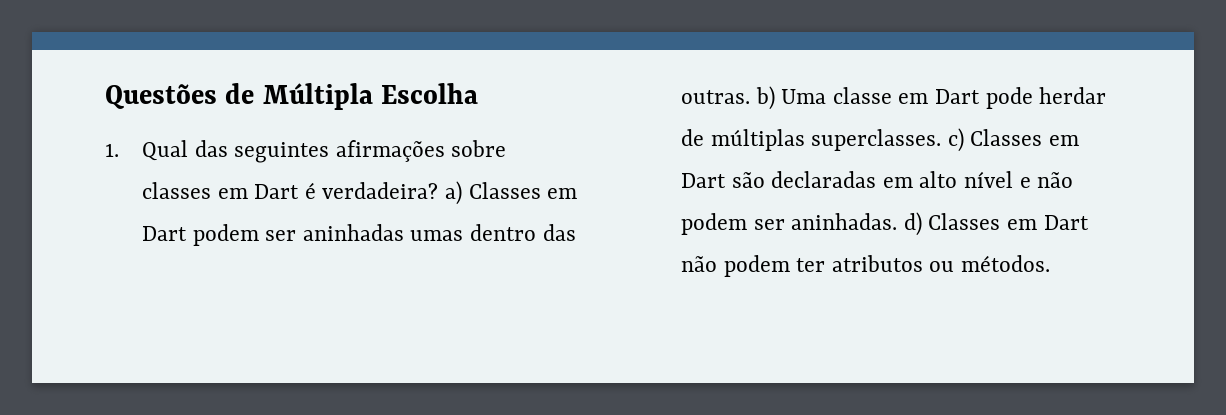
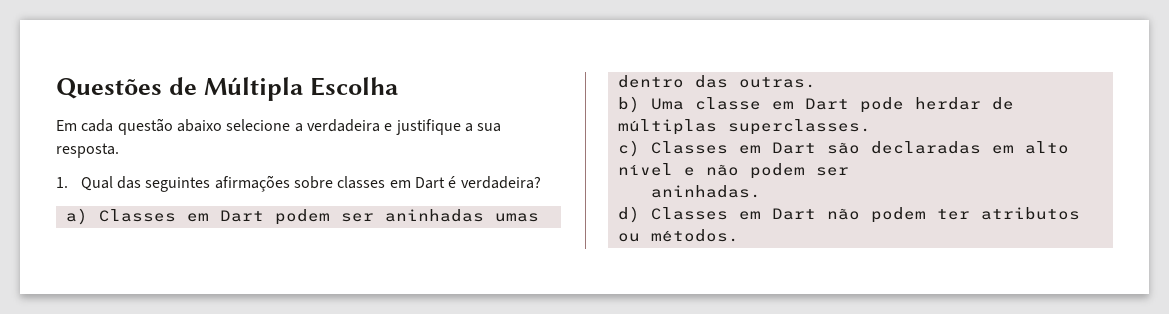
(479, 93) none -> [56,118,502,135] [56,143,119,158] // Em cada questão abaixo selecione a verdadeira e justifique a sua resposta.
(439, 190) none -> (541, 182) //
(750, 97) none -> (816, 82) //
(942, 140) none -> (871, 127) //
(785, 224) none -> (849, 171) //
(898, 221) none -> (761, 191) //

